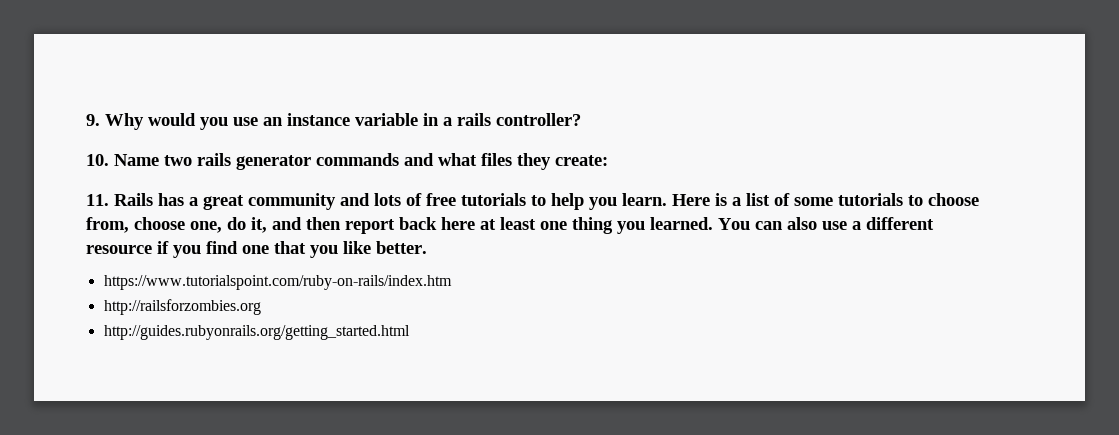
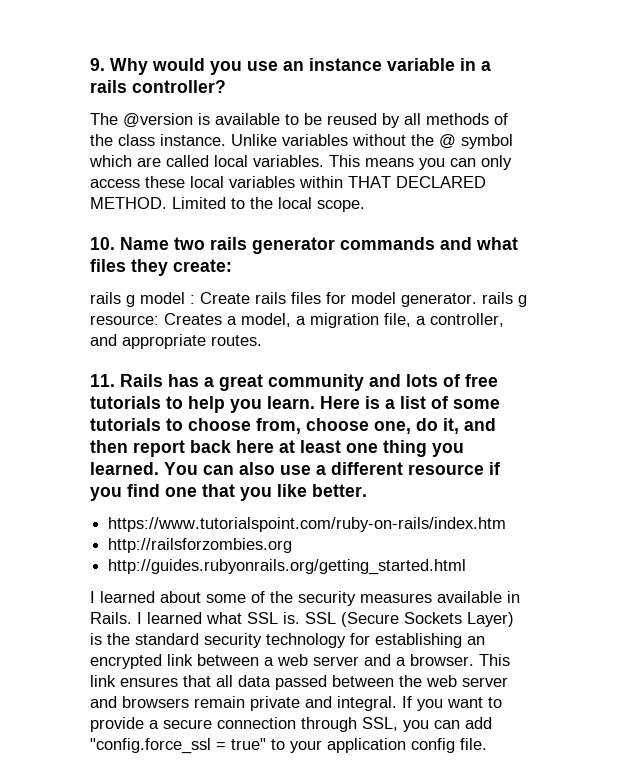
(581, 119) none -> [90,113,508,128] [90,134,513,149] [89,155,512,170] [90,176,486,188] [90,197,365,212] // The @version is available to be reused by all methods of the class instance. Unlike variables without the @ symbol which are called local variables. This means you can only access these local variables within THAT DECLARED METHOD. Limited to the local scope.
(608, 160) none -> [90,292,527,307] [90,313,504,328] [90,334,262,349] // rails g model : Create rails files for model generator. rails g resource: Creates a model, a migration file, a controller, and appropriate routes.
(410, 332) none -> [90,591,520,606] [90,612,514,627] [90,633,485,648] [90,654,510,669] [90,675,508,690] [90,696,502,711] [90,717,492,732] [90,738,487,754] // I learned about some of the security measures available in Rails. I learned what SSL is. SSL (Secure Sockets Layer) is the standard security technology for establishing an encrypted link between a web server and a browser. This link ensures that all data passed between the web server and browsers remain private and integral. If you want to provide a secure connection through SSL, you can add "config.force_ssl = true" to your application config file.

